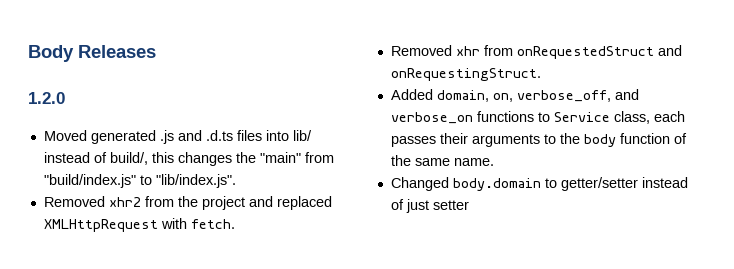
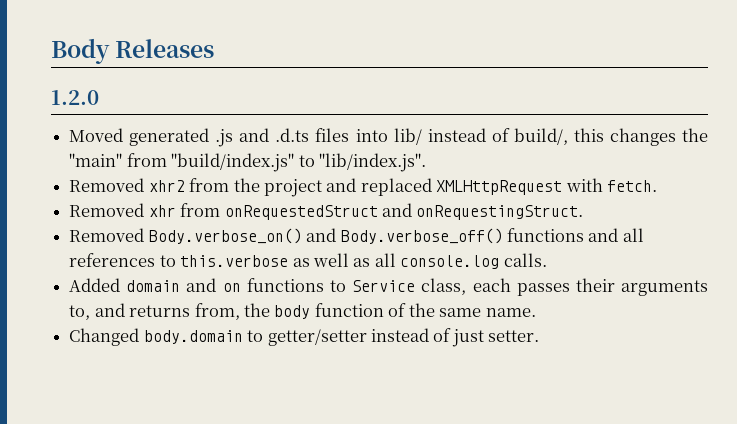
[390,89,639,102] [390,112,473,124] Added domain, on, verbose_off, and verbose_on -> [69,228,644,244] [69,253,547,269] [69,278,241,292] Removed Body.verbose_on() and Body.verbose_off() functions and all references to this.verbose as well as all console.log calls. // Added domain and on
[543,134,556,144] to -> [69,303,240,320] to, and returns from,
[432,200,469,210] setter -> [488,330,540,342] setter.

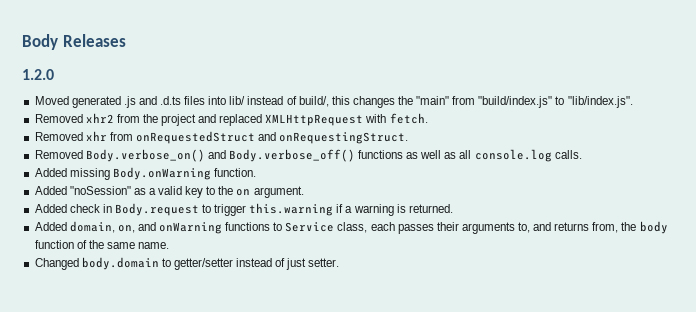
[588,228,644,242] [69,253,289,267] and all references to this.verbose -> (404, 154) none
[126,278,241,292] domain and on -> [69,167,256,180] [34,186,304,198] [34,203,453,216] [34,221,223,234] missing Body.onWarning function. // Added "noSession" as a valid key to the on argument. // Added check in Body.request to trigger this.warning if a warning is returned. // Added domain, on, and onWarning

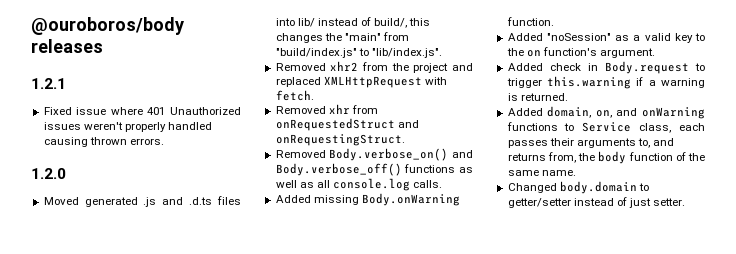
[22,34,126,50] Body Releases -> [31,17,184,35] [31,39,103,53] [31,78,66,89] [43,107,241,115] [43,122,212,132] [43,137,164,147] @ouroboros/body releases // 1.2.1 // Fixed issue where 401 Unauthorized issues weren't properly handled causing thrown errors.
(251, 192) none -> [542,47,597,56] function's

